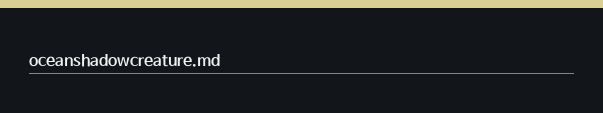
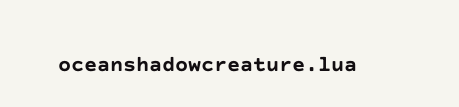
[29,54,220,67] oceanshadowcreature.md -> [58,56,357,72] oceanshadowcreature.lua

